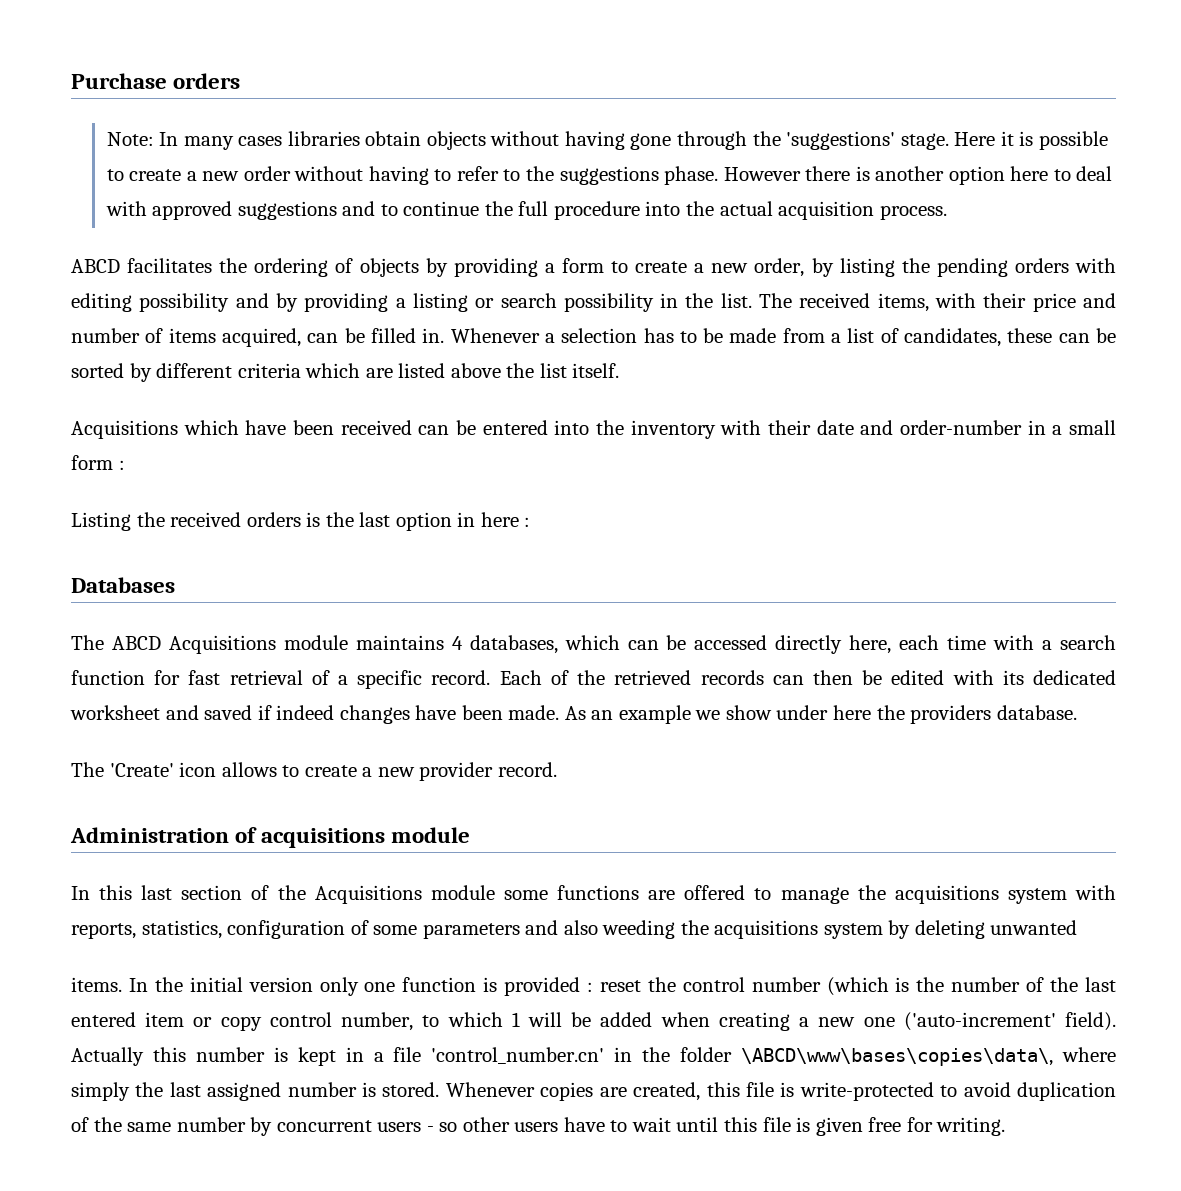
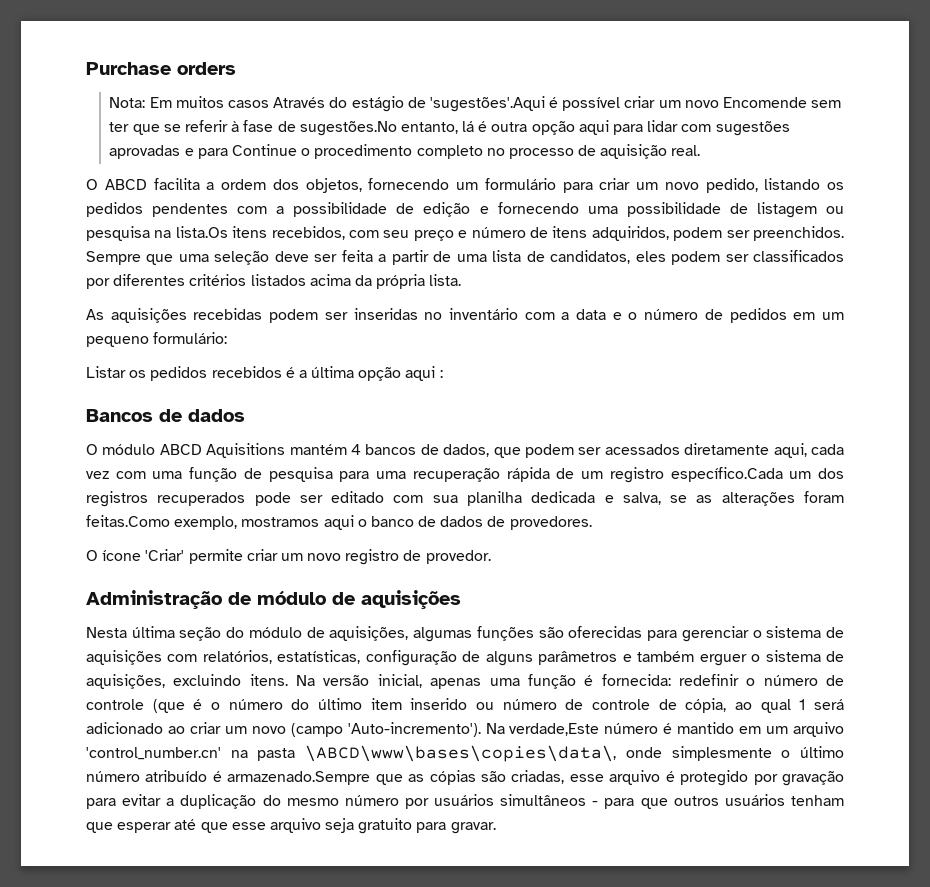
[106,131,1108,150] [106,166,1113,185] [105,201,947,220] [71,258,1117,277] [71,293,1116,312] [71,328,1117,347] [71,363,620,382] [71,420,1116,439] [71,455,125,470] [71,512,531,531] [71,577,175,593] [71,635,1117,654] [71,670,1116,689] [70,705,1077,724] [71,762,557,781] [70,827,471,848] [71,885,1116,904] [71,920,1078,939] [71,977,1117,996] [71,1012,1116,1031] [71,1047,1116,1066] [71,1082,1116,1101] [71,1117,1006,1136] Note: In many cases libraries obtain objects without having gone through the 'suggestions' stage. Here it is possible to create a new order without having to refer to the suggestions phase. However there is another option here to deal with approved suggestions and to continue the full procedure into the actual acquisition process. // ABCD facilitates the ordering of objects by providing a form to create a new order, by listing the pending orders with editing possibility and by providing a listing or search possibility in the list. The received items, with their price and number of items acquired, can be filled in. Whenever a selection has to be made from a list of candidates, these can be sorted by different criteria which are listed above the list itself. // Acquisitions which have been received can be entered into the inventory with their date and order-number in a small form : // Listing the received orders is the last option in here : // Databases // The ABCD Acquisitions module maintains 4 databases, which can be accessed directly here, each time with a search function for fast retrieval of a specific record. Each of the retrieved records can then be edited with its dedicated worksheet and saved if indeed changes have been made. As an example we show under here the providers database. // The 'Create' icon allows to create a new provider record. // Administration of acquisitions module // In this last section of the Acquisitions module some functions are offered to manage the acquisitions system with reports, statistics, configuration of some parameters and also weeding the acquisitions system by deleting unwanted // items. In the initial version only one function is provided : reset the control number (which is the number of the last entered item or copy control number, to which 1 will be added when creating a new one ('auto-increment' field). Actually this number is kept in a file 'control_number.cn' in the folder \ABCD\www\bases\copies\data\, where simply the last assigned number is stored. Whenever copies are created, this file is write-protected to avoid duplication of the same number by concurrent users - so other users have to wait until this file is given free for writing. -> [109,96,842,112] [109,120,790,136] [109,144,701,159] [86,178,844,193] [86,202,845,218] [86,226,844,241] [86,250,845,265] [86,274,462,289] [86,308,845,323] [86,332,228,347] [86,366,443,381] [86,409,245,422] [86,443,844,458] [86,467,845,483] [86,491,845,507] [86,515,592,530] [86,549,491,565] [86,590,461,609] [86,626,845,642] [86,650,844,666] [86,674,844,689] [86,698,844,713] [86,722,845,737] [86,745,844,762] [86,770,845,786] [86,794,844,809] [86,818,496,834] Nota: Em muitos casos Através do estágio de 'sugestões'.Aqui é possível criar um novo Encomende sem ter que se referir à fase de sugestões.No entanto, lá é outra opção aqui para lidar com sugestões aprovadas e para Continue o procedimento completo no processo de aquisição real. // O ABCD facilita a ordem dos objetos, fornecendo um formulário para criar um novo pedido, listando os pedidos pendentes com a possibilidade de edição e fornecendo uma possibilidade de listagem ou pesquisa na lista.Os itens recebidos, com seu preço e número de itens adquiridos, podem ser preenchidos. Sempre que uma seleção deve ser feita a partir de uma lista de candidatos, eles podem ser classificados por diferentes critérios listados acima da própria lista. // As aquisições recebidas podem ser inseridas no inventário com a data e o número de pedidos em um pequeno formulário: // Listar os pedidos recebidos é a última opção aqui : // Bancos de dados // O módulo ABCD Aquisitions mantém 4 bancos de dados, que podem ser acessados diretamente aqui, cada vez com uma função de pesquisa para uma recuperação rápida de um registro específico.Cada um dos registros recuperados pode ser editado com sua planilha dedicada e salva, se as alterações foram feitas.Como exemplo, mostramos aqui o banco de dados de provedores. // O ícone 'Criar' permite criar um novo registro de provedor. // Administração de módulo de aquisições // Nesta última seção do módulo de aquisições, algumas funções são oferecidas para gerenciar o sistema de aquisições com relatórios, estatísticas, configuração de alguns parâmetros e também erguer o sistema de aquisições, excluindo itens. Na versão inicial, apenas uma função é fornecida: redefinir o número de controle (que é o número do último item inserido ou número de controle de cópia, ao qual 1 será adicionado ao criar um novo (campo 'Auto-incremento'). Na verdade,Este número é mantido em um arquivo 'control_number.cn' na pasta \ABCD\www\bases\copies\data\, onde simplesmente o último número atribuído é armazenado.Sempre que as cópias são criadas, esse arquivo é protegido por gravação para evitar a duplicação do mesmo número por usuários simultâneos - para que outros usuários tenham que esperar até que esse arquivo seja gratuito para gravar.

